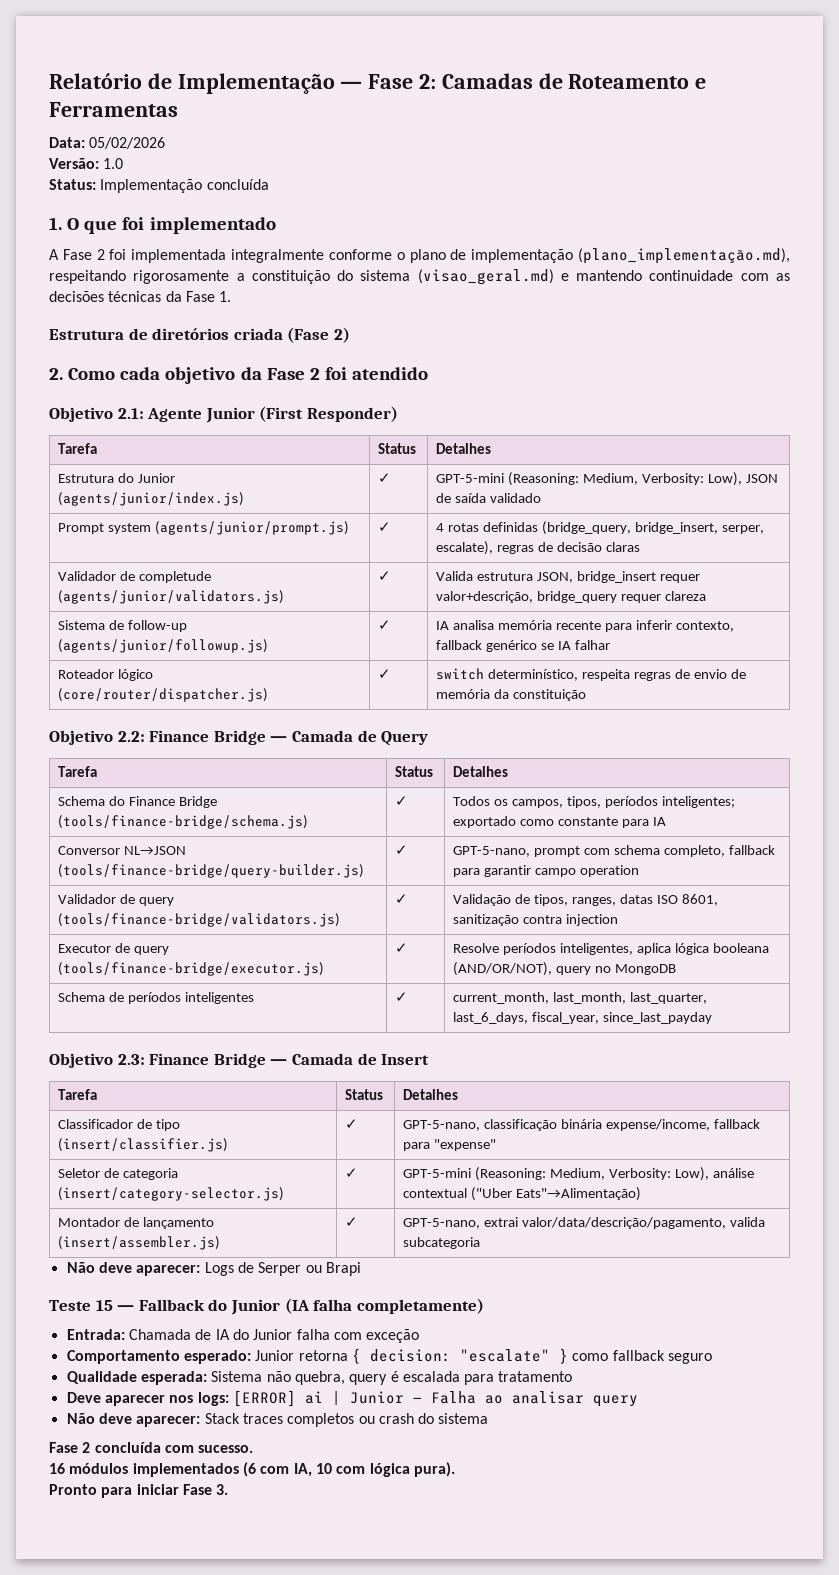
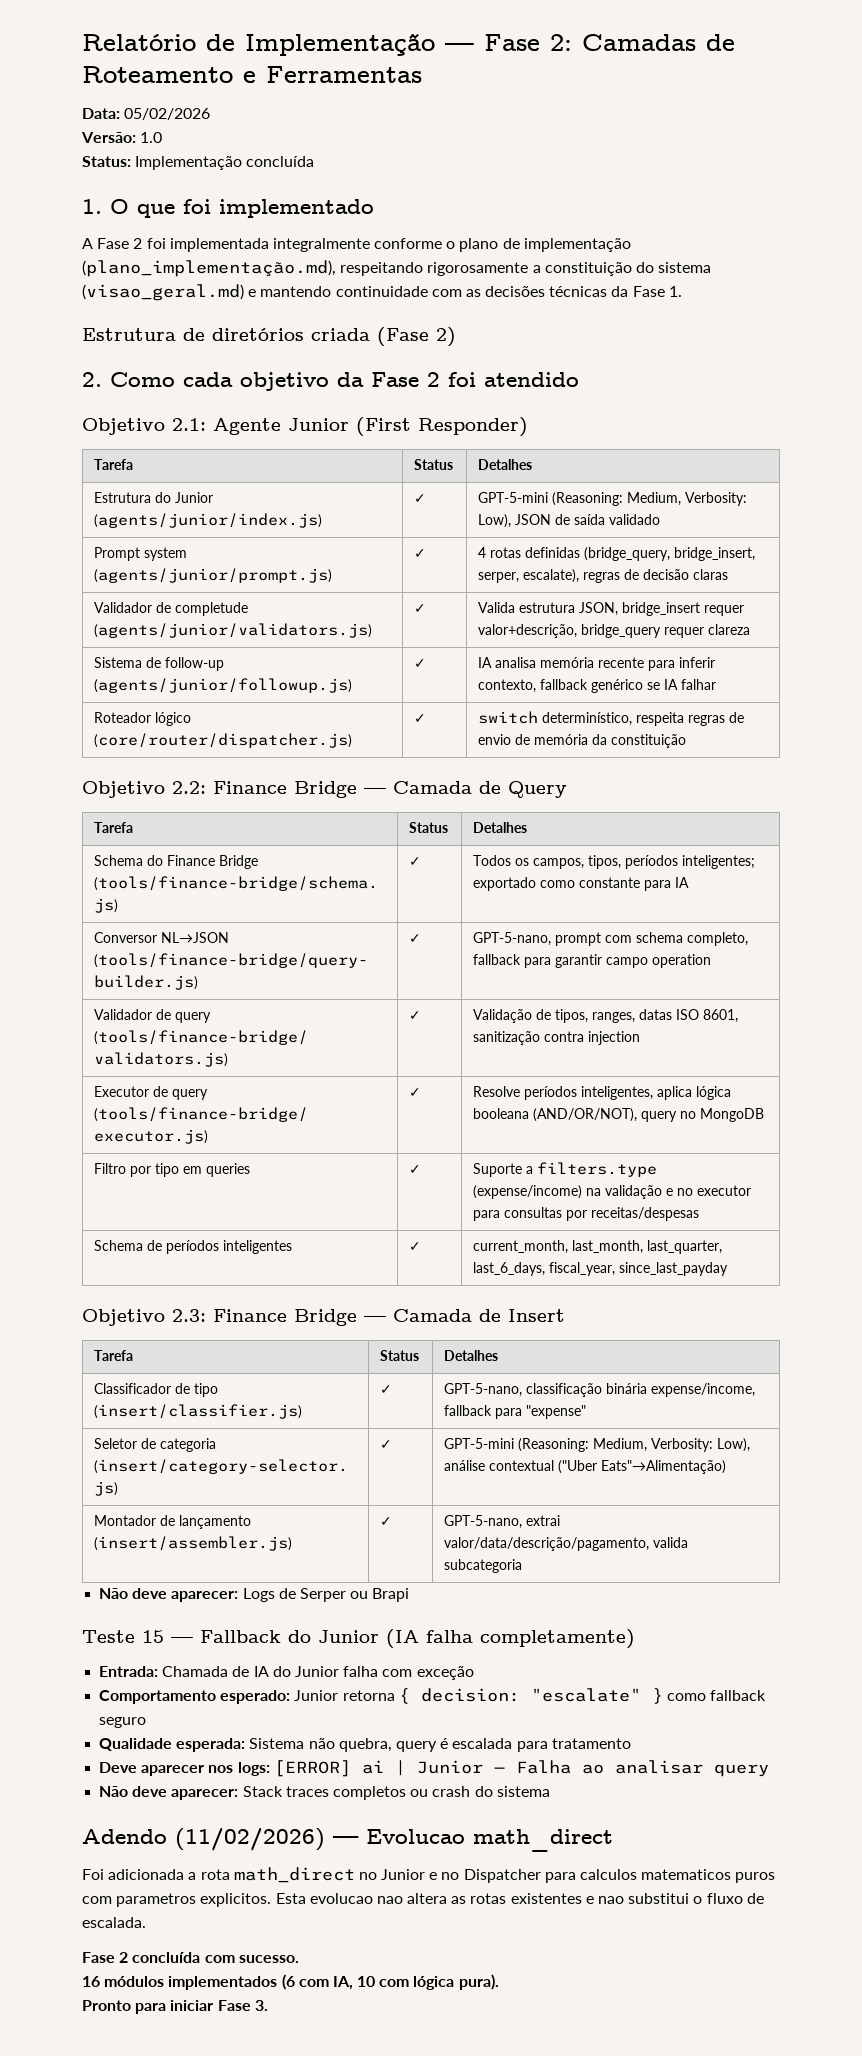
(677, 969) none -> [94,1163,251,1177] [409,1165,422,1174] [473,1162,658,1177] [473,1185,752,1199] [473,1207,700,1221] // Filtro por tipo em queries | ✓ | Suporte a filters.type (expense/income) na validação e no executor para consultas por receitas/despesas
(489, 1418) none -> [82,1828,613,1852] [82,1867,776,1883] [82,1893,764,1907] [82,1917,146,1928] // Adendo (11/02/2026) — Evolucao math_direct // Foi adicionada a rota math_direct no Junior e no Dispatcher para calculos matematicos puros com parametros explicitos. Esta evolucao nao altera as rotas existentes e nao substitui o fluxo de escalada.

